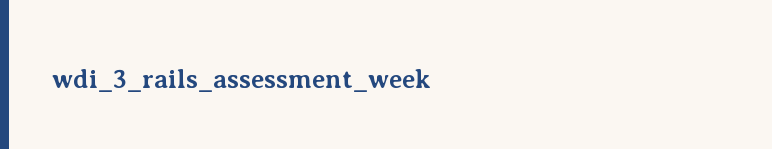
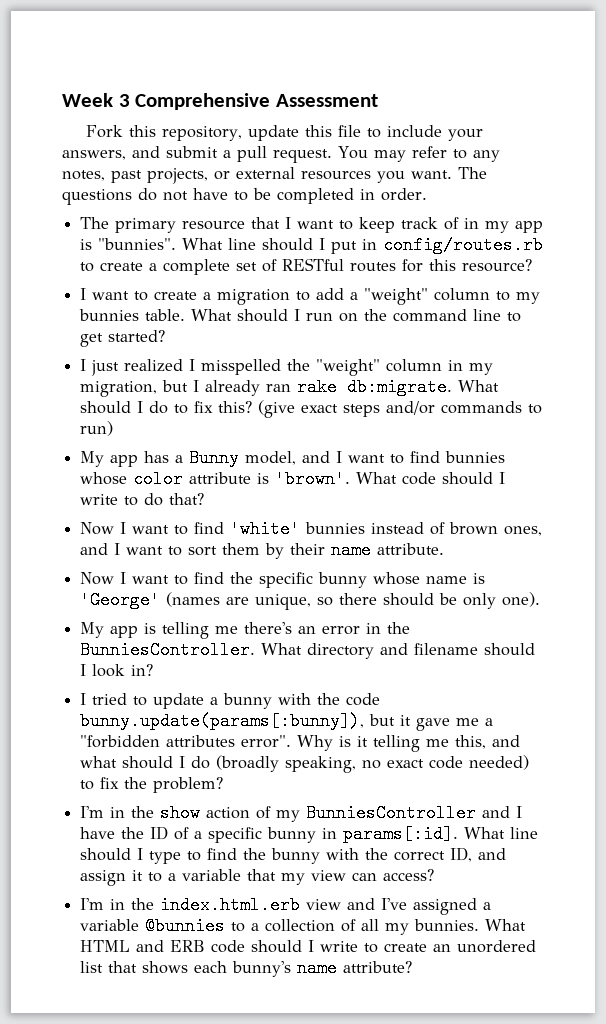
[52,69,431,92] wdi_3_rails_assessment_week -> [62,93,378,110] [85,125,483,141] [62,146,500,163] [62,167,487,184] [62,188,427,205] [80,217,544,233] [80,236,544,254] [80,258,533,275] [80,288,541,305] [79,309,522,322] [80,330,166,347] [80,359,494,376] [80,378,500,397] [80,400,543,418] [80,421,114,436] [80,449,506,467] [80,470,506,488] [80,493,205,506] [80,520,543,538] [80,541,445,559] [80,572,486,588] [80,591,541,610] [80,622,411,639] [80,641,536,659] [80,664,154,677] [80,693,381,709] [80,712,494,731] [80,735,521,752] [80,755,530,773] [80,777,224,793] [80,804,523,822] [80,825,539,843] [80,847,507,864] [80,869,435,886] [80,896,492,915] [80,917,527,935] [80,940,537,953] [80,959,413,977] Week 3 Comprehensive Assessment // Fork this repository, update this file to include your answers, and submit a pull request. You may refer to any notes, past projects, or external resources you want. The questions do not have to be completed in order. // The primary resource that I want to keep track of in my app is "bunnies". What line should I put in config/routes.rb to create a complete set of RESTful routes for this resource? // I want to create a migration to add a "weight" column to my bunnies table. What should I run on the command line to get started? // I just realized I misspelled the "weight" column in my migration, but I already ran rake db:migrate. What should I do to fix this? (give exact steps and/or commands to run) // My app has a Bunny model, and I want to find bunnies whose color attribute is 'brown'. What code should I write to do that? // Now I want to find 'white' bunnies instead of brown ones, and I want to sort them by their name attribute. // Now I want to find the specific bunny whose name is 'George' (names are unique, so there should be only one). // My app is telling me there's an error in the BunniesController. What directory and filename should I look in? // I tried to update a bunny with the code bunny.update(params[:bunny]), but it gave me a "forbidden attributes error". Why is it telling me this, and what should I do (broadly speaking, no exact code needed) to fix the problem? // I'm in the show action of my BunniesController and I have the ID of a specific bunny in params[:id]. What line should I type to find the bunny with the correct ID, and assign it to a variable that my view can access? // I'm in the index.html.erb view and I've assigned a variable @bunnies to a collection of all my bunnies. What HTML and ERB code should I write to create an unordered list that shows each bunny's name attribute?

